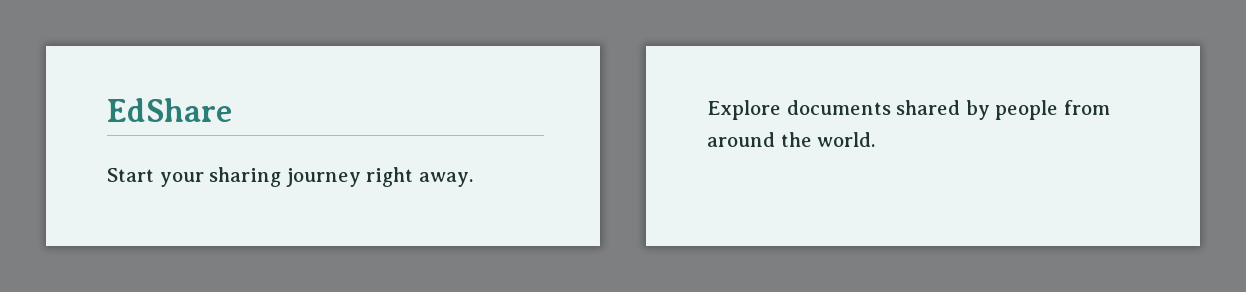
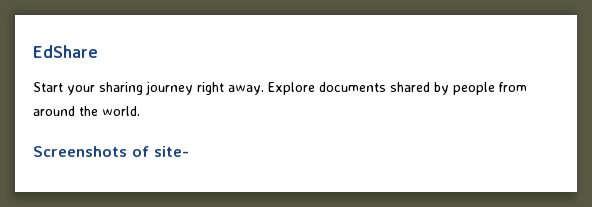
(876, 139) none -> [33,146,189,157] // Screenshots of site-

